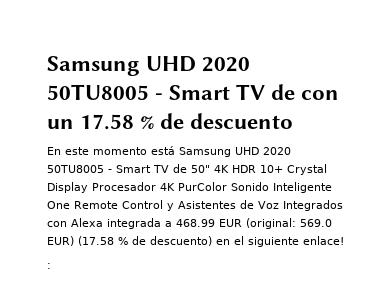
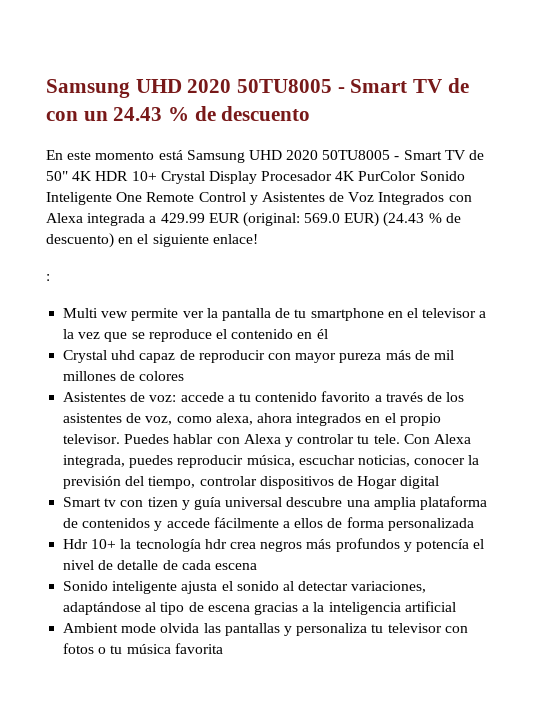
[80,114,135,130] 17.58 -> [113,107,163,121] 24.43
[176,219,215,227] 468.99 -> [160,213,205,223] 429.99
[78,236,114,246] (17.58 -> [383,212,425,227] (24.43
(51, 266) none -> [63,308,487,321] [63,329,328,342] [63,350,454,363] [63,371,185,381] [63,391,465,402] [63,413,441,426] [63,434,471,447] [63,455,480,468] [63,476,440,489] [63,496,487,510] [63,517,474,531] [63,538,485,552] [63,560,257,570] [63,581,427,594] [63,601,456,615] [63,623,468,636] [63,643,223,654] // Multi vew permite ver la pantalla de tu smartphone en el televisor a la vez que se reproduce el contenido en él // Crystal uhd capaz de reproducir con mayor pureza más de mil millones de colores // Asistentes de voz: accede a tu contenido favorito a través de los asistentes de voz, como alexa, ahora integrados en el propio televisor. Puedes hablar con Alexa y controlar tu tele. Con Alexa integrada, puedes reproducir música, escuchar noticias, conocer la previsión del tiempo, controlar dispositivos de Hogar digital // Smart tv con tizen y guía universal descubre una amplia plataforma de contenidos y accede fácilmente a ellos de forma personalizada // Hdr 10+ la tecnología hdr crea negros más profundos y potencía el nivel de detalle de cada escena // Sonido inteligente ajusta el sonido al detectar variaciones, adaptándose al tipo de escena gracias a la inteligencia artificial // Ambient mode olvida las pantallas y personaliza tu televisor con fotos o tu música favorita

